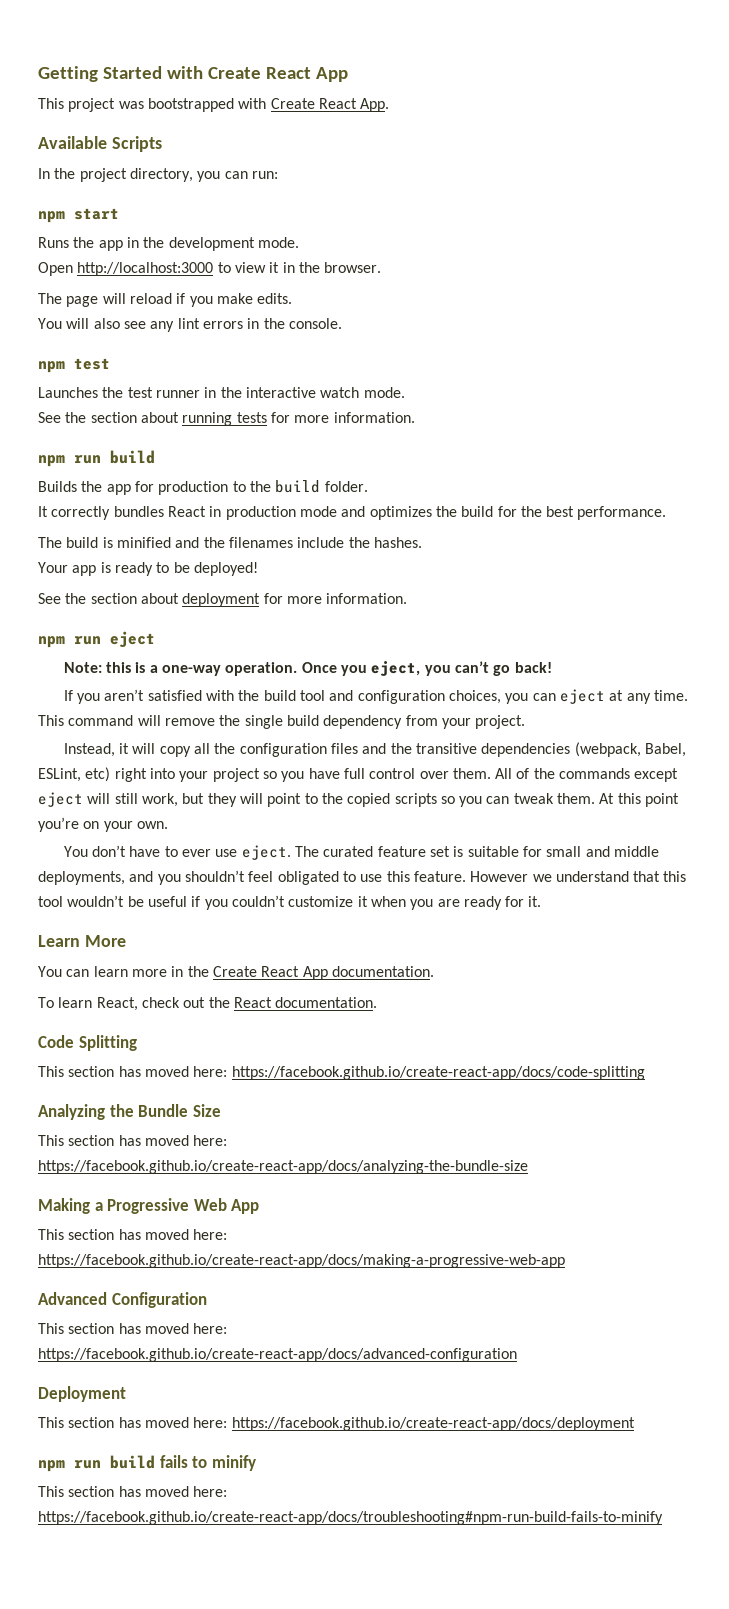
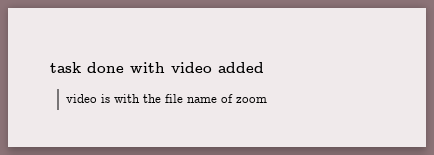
[38,66,348,82] [38,98,390,112] [38,136,162,152] [38,168,278,182] [38,208,119,223] [38,237,299,251] [38,262,382,276] [38,293,293,307] [38,318,342,332] [38,358,110,373] [38,387,405,398] [38,412,415,426] [38,450,155,467] [38,480,368,495] [38,506,667,520] [38,537,422,548] [38,562,258,576] [38,593,408,607] [38,631,155,648] [63,661,552,676] [63,689,688,704] [38,715,526,729] [63,742,686,757] [38,767,679,782] [38,792,680,807] [38,817,168,832] [63,845,659,860] [38,870,687,885] [38,895,542,910] [38,935,126,947] [38,966,434,980] [38,997,378,1011] [38,1035,137,1051] [38,1066,645,1080] [38,1104,221,1120] [38,1135,228,1146] [38,1160,528,1174] [38,1198,260,1214] [38,1229,228,1240] [38,1254,565,1268] [38,1292,207,1308] [38,1323,228,1334] [38,1348,517,1362] [38,1386,126,1402] [38,1417,635,1431] [38,1455,256,1472] [38,1486,228,1497] [38,1511,663,1525] Getting Started with Create React App // This project was bootstrapped with Create React App. // Available Scripts // In the project directory, you can run: // npm start // Runs the app in the development mode. // Open http://localhost:3000 to view it in the browser. // The page will reload if you make edits. // You will also see any lint errors in the console. // npm test // Launches the test runner in the interactive watch mode. // See the section about running tests for more information. // npm run build // Builds the app for production to the build folder. // It correctly bundles React in production mode and optimizes the build for the best performance. // The build is minified and the filenames include the hashes. // Your app is ready to be deployed! // See the section about deployment for more information. // npm run eject // Note: this is a one-way operation. Once you eject, you can’t go back! // If you aren’t satisfied with the build tool and configuration choices, you can eject at any time. This command will remove the single build dependency from your project. // Instead, it will copy all the configuration files and the transitive dependencies (webpack, Babel, ESLint, etc) right into your project so you have full control over them. All of the commands except eject will still work, but they will point to the copied scripts so you can tweak them. At this point you’re on your own. // You don’t have to ever use eject. The curated feature set is suitable for small and middle deployments, and you shouldn’t feel obligated to use this feature. However we understand that this tool wouldn’t be useful if you couldn’t customize it when you are ready for it. // Learn More // You can learn more in the Create React App documentation. // To learn React, check out the React documentation. // Code Splitting // This section has moved here: https://facebook.github.io/create-react-app/docs/code-splitting // Analyzing the Bundle Size // This section has moved here: https://facebook.github.io/create-react-app/docs/analyzing-the-bundle-size // Making a Progressive Web App // This section has moved here: https://facebook.github.io/create-react-app/docs/making-a-progressive-web-app // Advanced Configuration // This section has moved here: https://facebook.github.io/create-react-app/docs/advanced-configuration // Deployment // This section has moved here: https://facebook.github.io/create-react-app/docs/deployment // npm run build fails to minify // This section has moved here: https://facebook.github.io/create-react-app/docs/troubleshooting#npm-run-build-fails-to-minify -> [50,62,264,73] [66,94,268,103] task done with video added // video is with the file name of zoom

